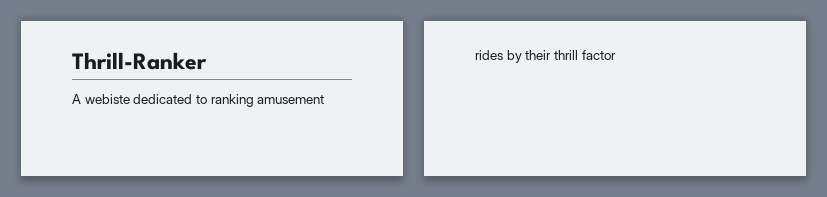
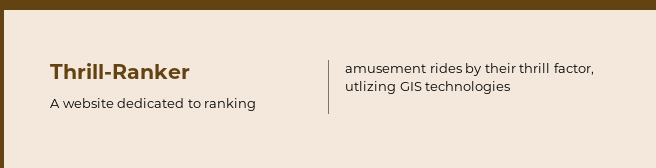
[84,94,130,104] webiste -> [62,98,114,108] website
[581,50,616,60] factor -> [553,63,594,75] [345,81,511,94] factor, utlizing GIS technologies

